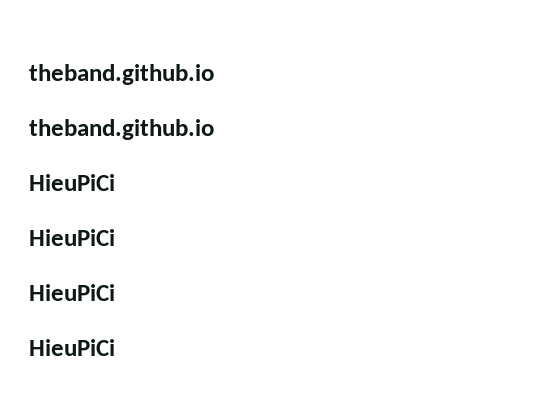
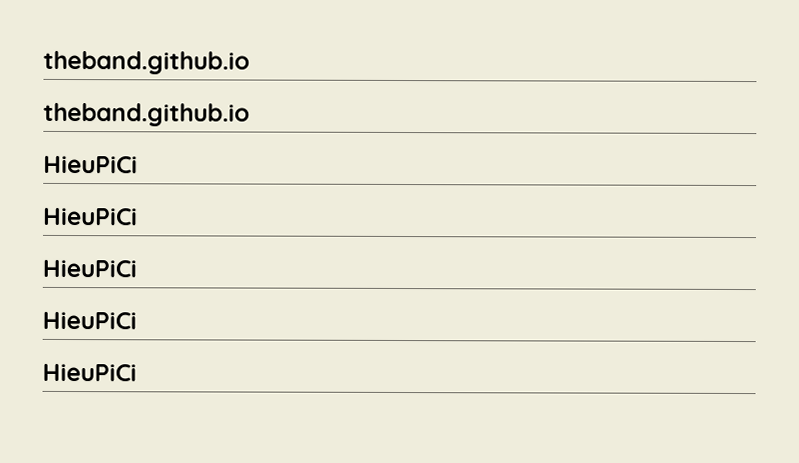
(115, 347) none -> [42,363,137,382] // HieuPiCi

